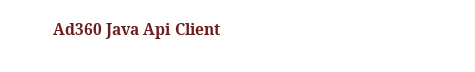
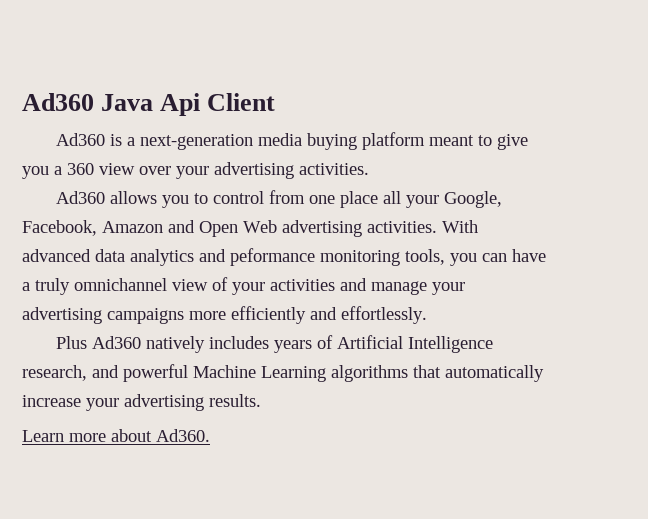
(220, 29) none -> [56,132,529,150] [22,162,369,179] [56,190,503,208] [22,220,478,237] [22,248,546,266] [22,277,465,295] [22,306,427,324] [56,335,494,353] [22,364,544,382] [22,394,261,411] [22,429,210,442] // Ad360 is a next-generation media buying platform meant to give you a 360 view over your advertising activities. // Ad360 allows you to control from one place all your Google, Facebook, Amazon and Open Web advertising activities. With advanced data analytics and peformance monitoring tools, you can have a truly omnichannel view of your activities and manage your advertising campaigns more efficiently and effortlessly. // Plus Ad360 natively includes years of Artificial Intelligence research, and powerful Machine Learning algorithms that automatically increase your advertising results. // Learn more about Ad360.

